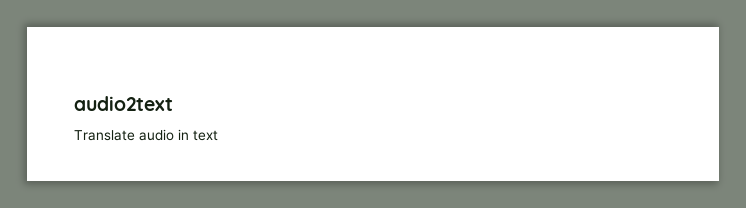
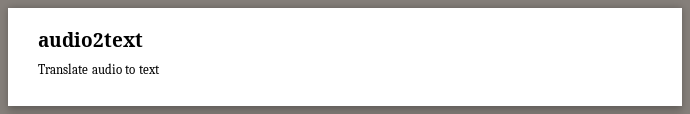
[178,129,189,140] in -> [125,65,136,74] to

